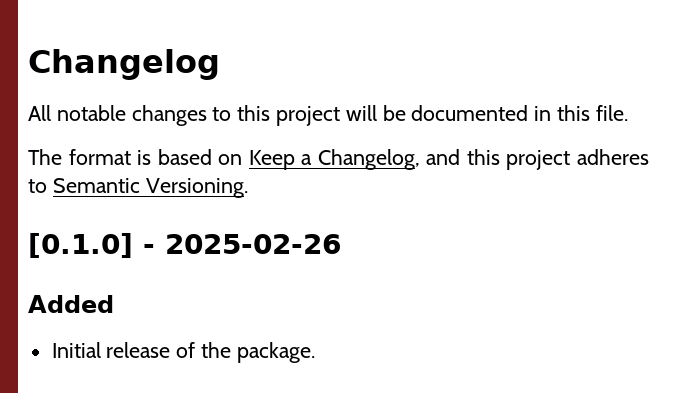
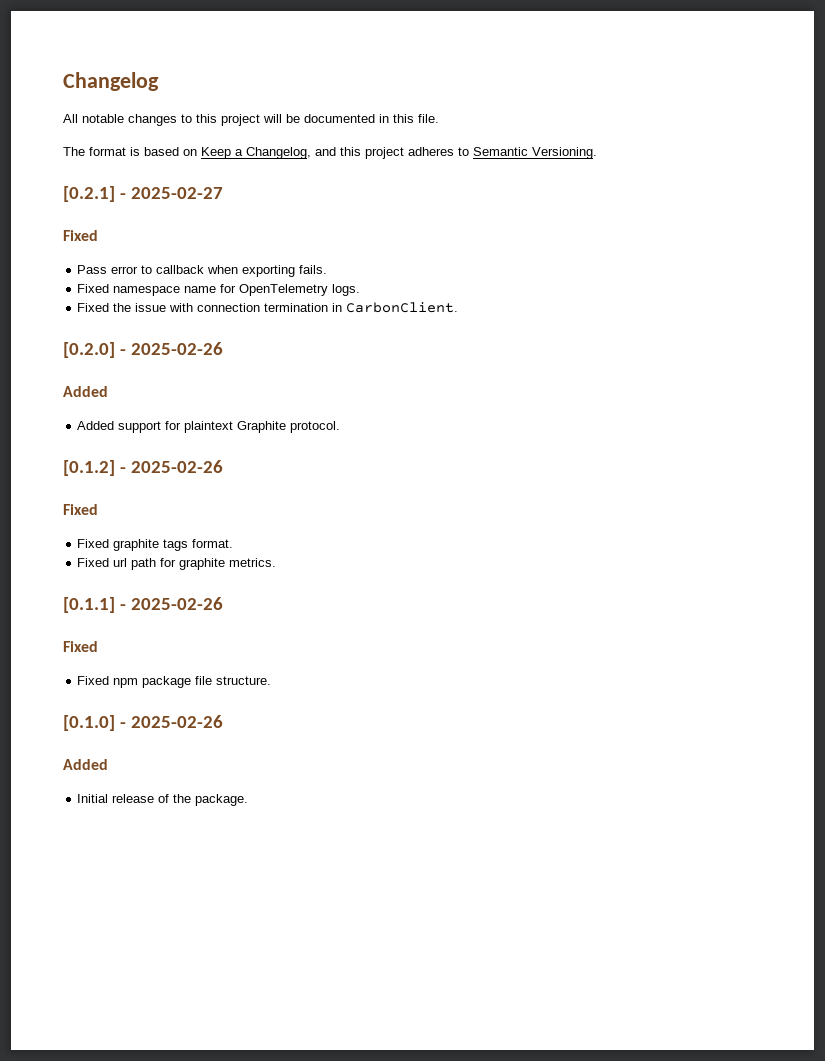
(248, 188) none -> [63,186,223,202] [63,230,98,241] [77,265,328,277] [77,284,361,296] [77,302,459,313] [63,342,223,358] [63,386,108,397] [77,421,341,433] [63,460,223,476] [63,504,98,515] [77,539,234,551] [77,558,277,570] [63,597,223,613] [63,641,98,652] [77,676,272,688] // [0.2.1] - 2025-02-27 // Fixed // Pass error to callback when exporting fails. // Fixed namespace name for OpenTelemetry logs. // Fixed the issue with connection termination in CarbonClient. // [0.2.0] - 2025-02-26 // Added // Added support for plaintext Graphite protocol. // [0.1.2] - 2025-02-26 // Fixed // Fixed graphite tags format. // Fixed url path for graphite metrics. // [0.1.1] - 2025-02-26 // Fixed // Fixed npm package file structure.

